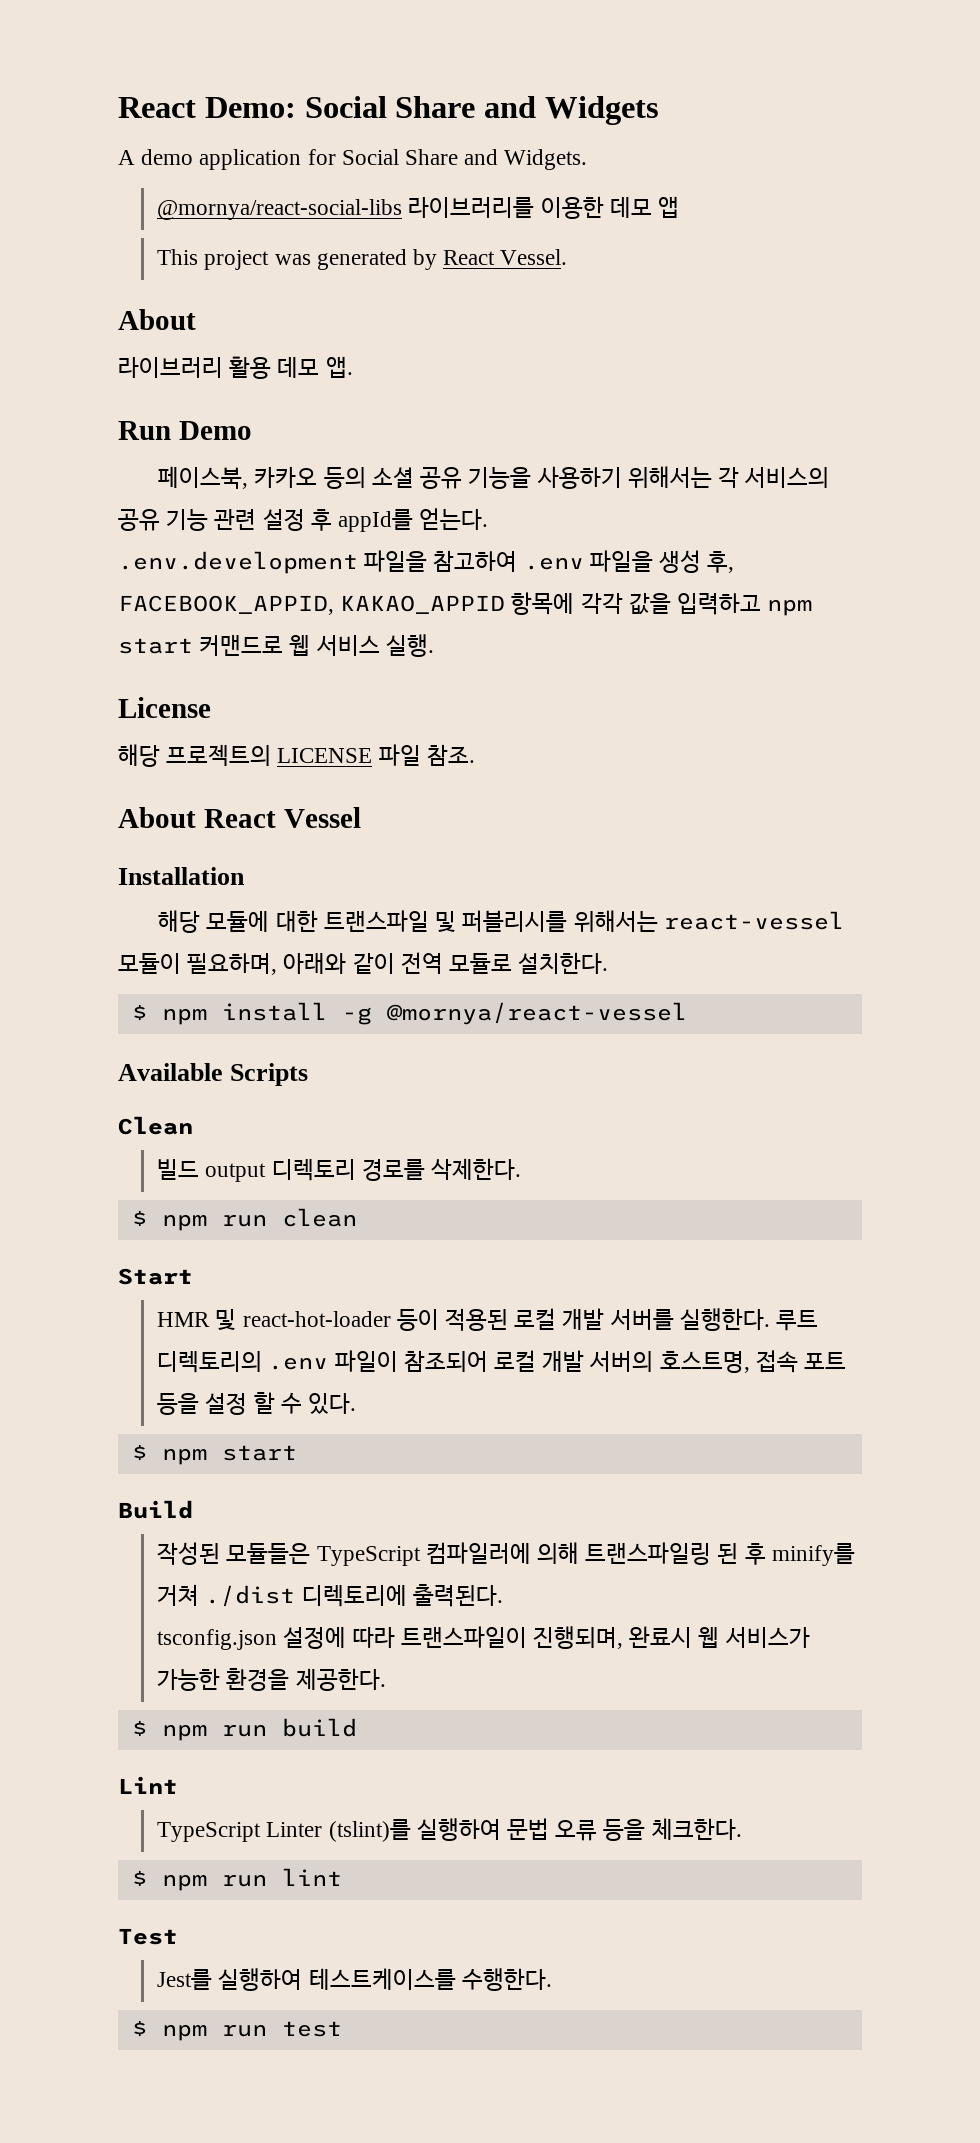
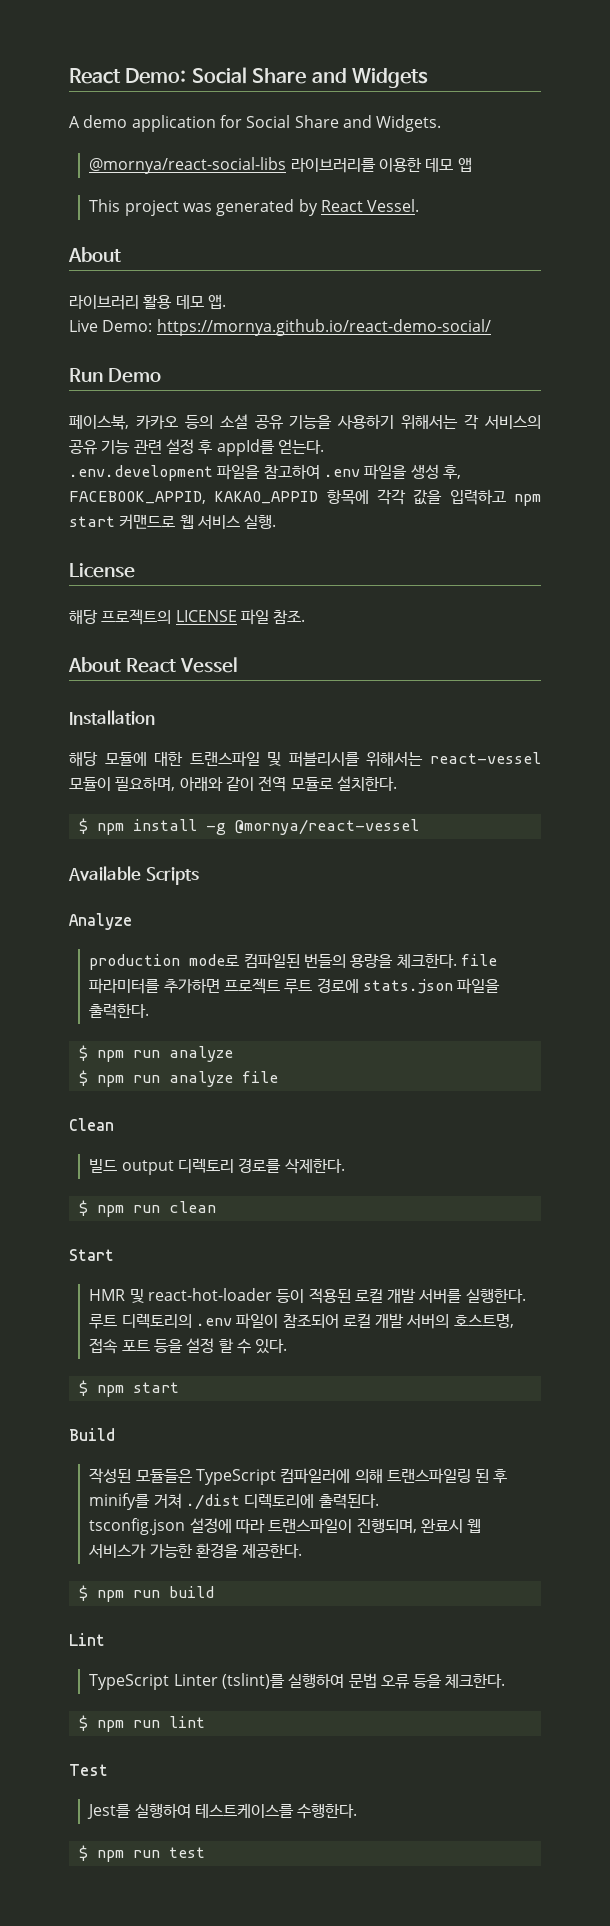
(353, 367) none -> [69,319,491,336] // Live Demo: https://mornya.github.io/react-demo-social/
(309, 1074) none -> [69,913,132,930] [89,953,497,970] [89,978,501,994] [89,1003,150,1019] [78,1045,233,1062] [78,1070,278,1087] // Analyze // production mode로 컴파일된 번들의 용량을 체크한다. file 파라미터를 추가하면 프로젝트 루트 경로에 stats.json 파일을 출력한다. // $ npm run analyze // $ npm run analyze file

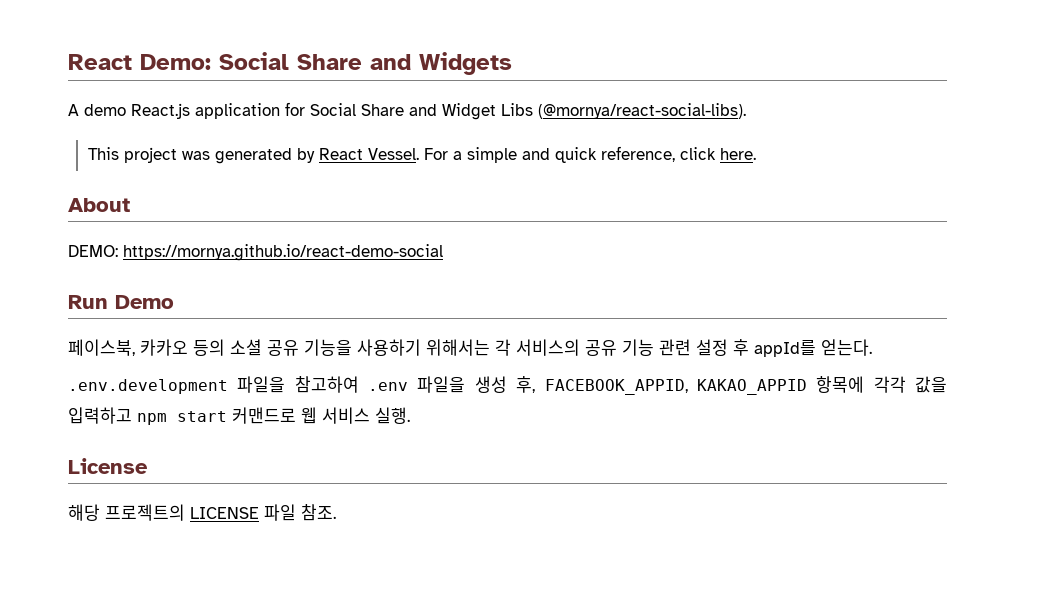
(128, 121) none -> [131,103,190,119] React.js
[376,115,442,132] [89,157,472,174] Widgets. // @mornya/react-social-libs 라이브러리를 이용한 데모 앱 -> [442,103,746,120] Widget Libs (@mornya/react-social-libs).
[68,247,121,262] [69,294,226,310] [69,319,491,336] // About // 라이브러리 활용 데모 앱. // Live Demo: https://mornya.github.io/react-demo-social/ -> [423,146,756,163] [68,198,130,212] [68,244,443,261] For a simple and quick reference, click here. // About // DEMO: https://mornya.github.io/react-demo-social
[68,657,238,673] [69,710,155,725] [69,751,541,767] [69,776,397,792] [78,818,419,835] [68,866,199,885] [69,913,132,930] [89,953,497,970] [89,978,501,994] [89,1003,150,1019] [78,1045,233,1062] [78,1070,278,1087] [69,1118,114,1131] [89,1158,345,1175] [78,1200,216,1217] [69,1249,114,1261] [89,1288,526,1304] [89,1313,514,1329] [89,1338,288,1354] [78,1380,179,1397] [69,1428,115,1441] [89,1468,508,1485] [89,1493,379,1510] [89,1518,482,1535] [88,1543,303,1558] [78,1585,214,1602] [69,1633,105,1646] [89,1673,506,1690] [78,1715,205,1732] [69,1764,108,1776] [87,1803,358,1819] [78,1845,205,1862] // About React Vessel // Installation // 해당 모듈에 대한 트랜스파일 및 퍼블리시를 위해서는 react-vessel 모듈이 필요하며, 아래와 같이 전역 모듈로 설치한다. // $ npm install -g @mornya/react-vessel // Available Scripts // Analyze // production mode로 컴파일된 번들의 용량을 체크한다. file 파라미터를 추가하면 프로젝트 루트 경로에 stats.json 파일을 출력한다. // $ npm run analyze // $ npm run analyze file // Clean // 빌드 output 디렉토리 경로를 삭제한다. // $ npm run clean // Start // HMR 및 react-hot-loader 등이 적용된 로컬 개발 서버를 실행한다. 루트 디렉토리의 .env 파일이 참조되어 로컬 개발 서버의 호스트명, 접속 포트 등을 설정 할 수 있다. // $ npm start // Build // 작성된 모듈들은 TypeScript 컴파일러에 의해 트랜스파일링 된 후 minify를 거쳐 ./dist 디렉토리에 출력된다. // tsconfig.json 설정에 따라 트랜스파일이 진행되며, 완료시 웹 서비스가 가능한 환경을 제공한다. // $ npm run build // Lint // TypeScript Linter (tslint)를 실행하여 문법 오류 등을 체크한다. // $ npm run lint // Test // Jest를 실행하여 테스트케이스를 수행한다. // $ npm run test -> (336, 512) none

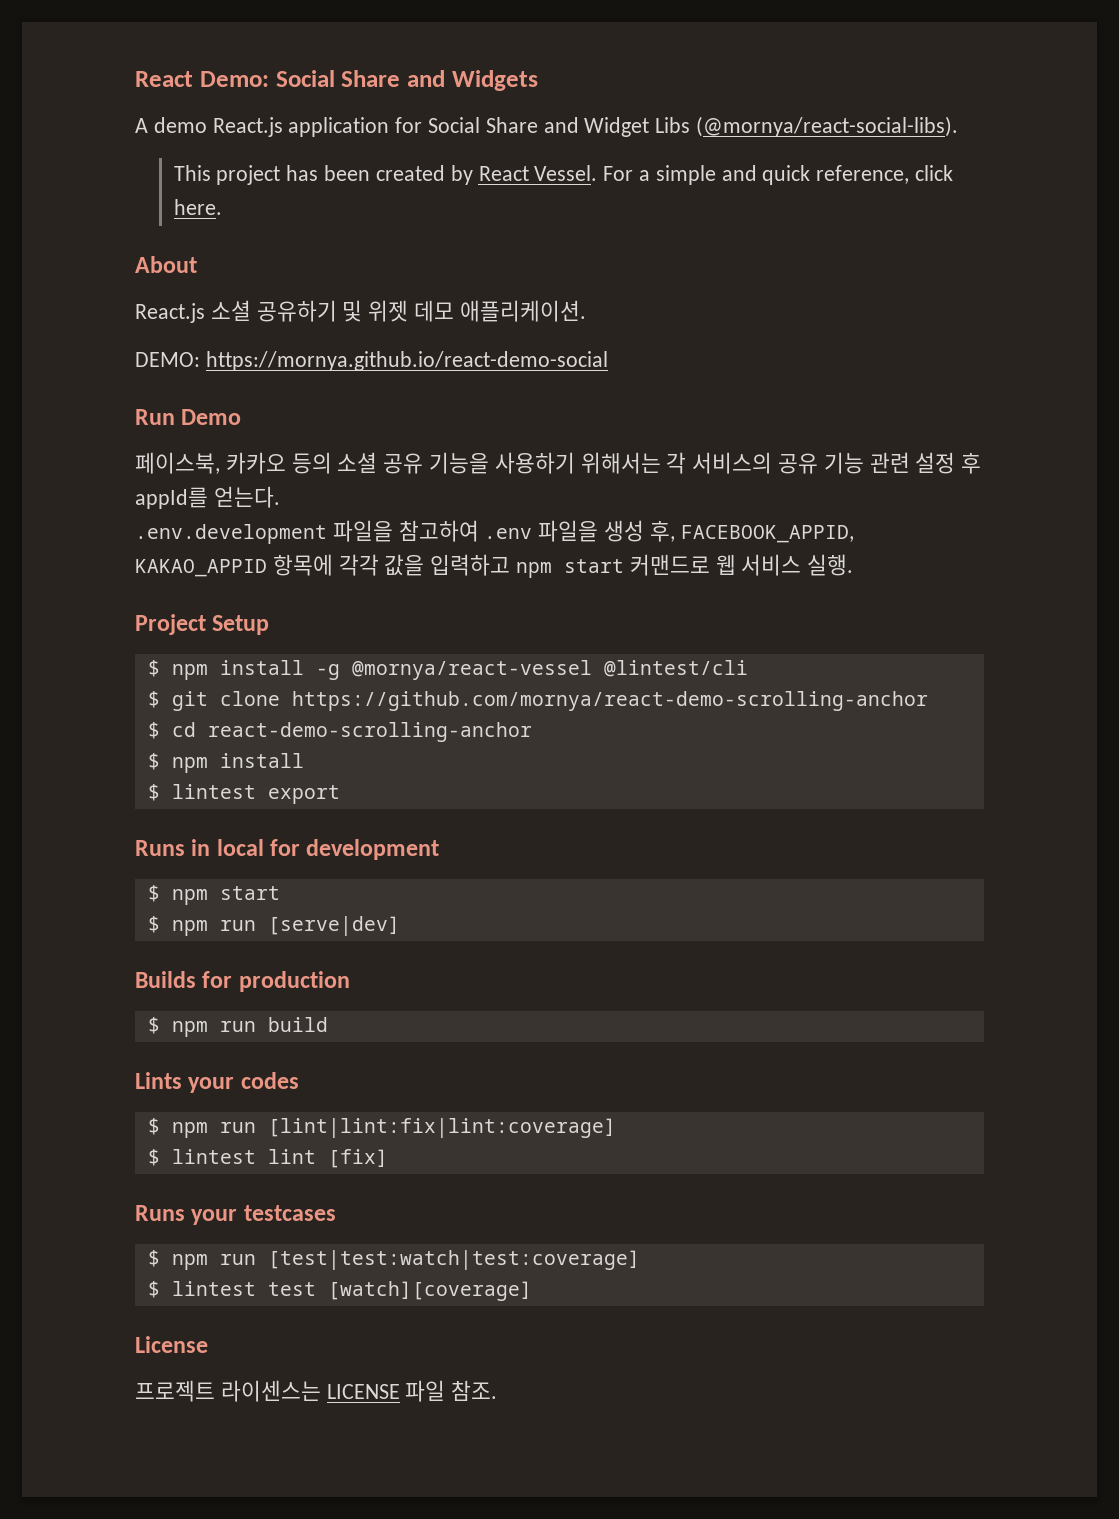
[181,148,292,164] was generated -> [286,165,445,181] has been created
(130, 205) none -> [135,300,586,323] // React.js 소셜 공유하기 및 위젯 데모 애플리케이션.
(410, 415) none -> [135,614,270,635] [147,660,748,680] [147,691,928,711] [147,722,532,742] [147,753,304,773] [147,784,340,804] [135,839,440,860] [147,885,280,905] [147,916,400,936] [135,971,350,992] [147,1017,328,1037] [135,1072,299,1093] [147,1118,616,1138] [147,1149,388,1168] [135,1205,336,1225] [147,1250,640,1270] [147,1281,532,1301] // Project Setup // $ npm install -g @mornya/react-vessel @lintest/cli // $ git clone https://github.com/mornya/react-demo-scrolling-anchor // $ cd react-demo-scrolling-anchor // $ npm install // $ lintest export // Runs in local for development // $ npm start // $ npm run [serve|dev] // Builds for production // $ npm run build // Lints your codes // $ npm run [lint|lint:fix|lint:coverage] // $ lintest lint [fix] // Runs your testcases // $ npm run [test|test:watch|test:coverage] // $ lintest test [watch][coverage]
[68,504,185,521] 해당 프로젝트의 -> [135,1380,321,1402] 프로젝트 라이센스는

